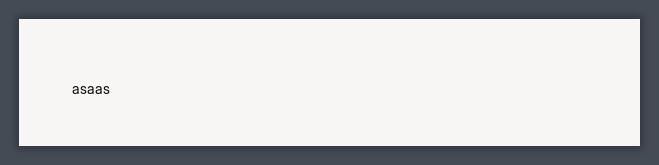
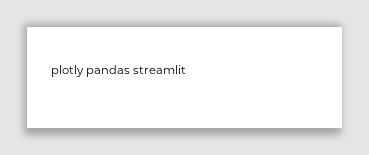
[72,86,110,94] asaas -> [51,65,187,77] plotly pandas streamlit

